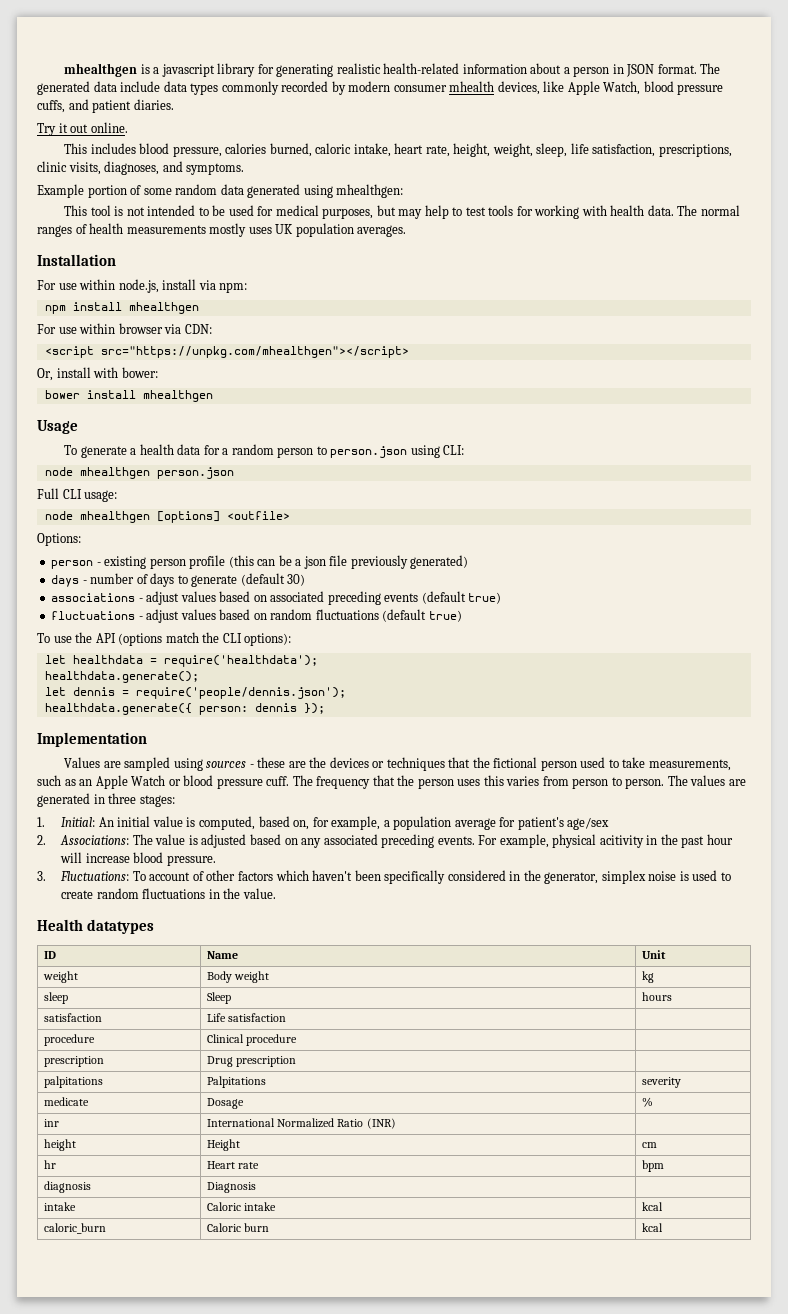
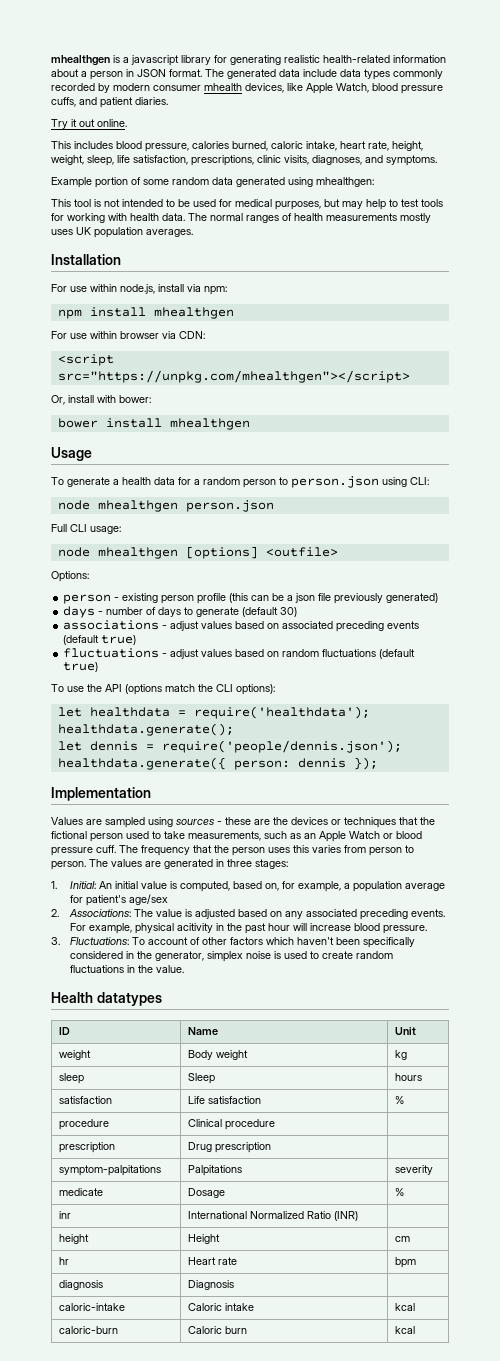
(287, 1017) none -> [395,1096,405,1104] %
[44,1076,104,1088] palpitations -> [59,1165,162,1176] symptom-palpitations
[44,1202,77,1211] intake -> [59,1303,126,1311] caloric-intake
[44,1223,107,1234] caloric_burn -> [59,1326,119,1334] caloric-burn

